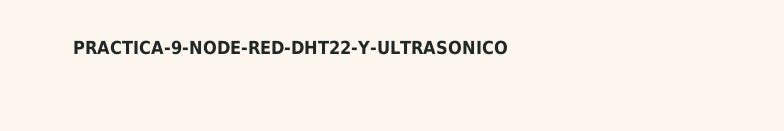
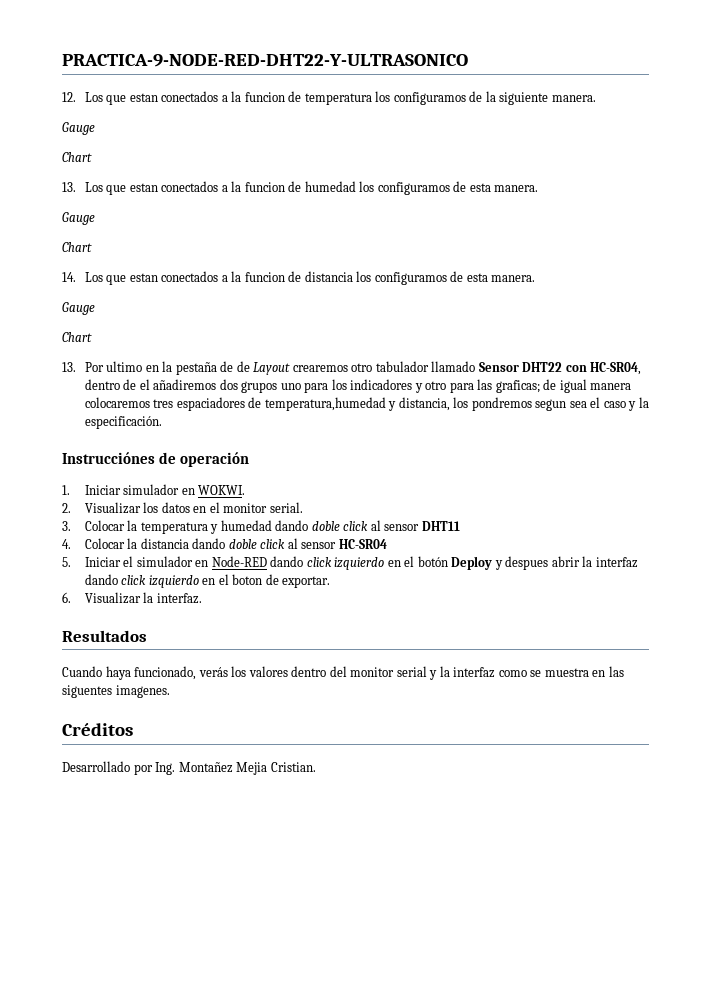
(508, 47) none -> [62,91,596,105] [62,122,95,135] [62,152,92,162] [62,181,539,195] [62,212,95,225] [62,242,92,252] [62,271,536,285] [62,302,95,315] [62,332,92,342] [62,361,642,375] [84,379,632,393] [84,397,649,411] [84,416,162,429] [62,452,249,467] [62,484,246,495] [62,502,303,514] [62,520,460,534] [62,538,387,549] [62,556,638,570] [84,574,331,588] [62,592,202,604] [62,630,147,642] [62,666,624,680] [62,685,170,698] [62,723,133,736] [62,761,316,775] // 12. Los que estan conectados a la funcion de temperatura los configuramos de la siguiente manera. // Gauge // Chart // 13. Los que estan conectados a la funcion de humedad los configuramos de esta manera. // Gauge // Chart // 14. Los que estan conectados a la funcion de distancia los configuramos de esta manera. // Gauge // Chart // 13. Por ultimo en la pestaña de de Layout crearemos otro tabulador llamado Sensor DHT22 con HC-SR04, dentro de el añadiremos dos grupos uno para los indicadores y otro para las graficas; de igual manera colocaremos tres espaciadores de temperatura,humedad y distancia, los pondremos segun sea el caso y la especificación. // Instrucciónes de operación // 1. Iniciar simulador en WOKWI. // 2. Visualizar los datos en el monitor serial. // 3. Colocar la temperatura y humedad dando doble click al sensor DHT11 // 4. Colocar la distancia dando doble click al sensor HC-SR04 // 5. Iniciar el simulador en Node-RED dando click izquierdo en el botón Deploy y despues abrir la interfaz dando click izquierdo en el boton de exportar. // 6. Visualizar la interfaz. // Resultados // Cuando haya funcionado, verás los valores dentro del monitor serial y la interfaz como se muestra en las siguentes imagenes. // Créditos // Desarrollado por Ing. Montañez Mejia Cristian.

